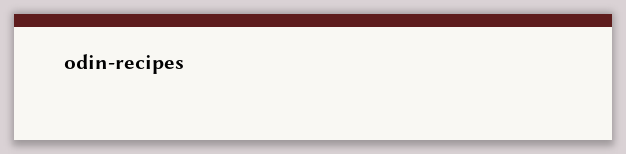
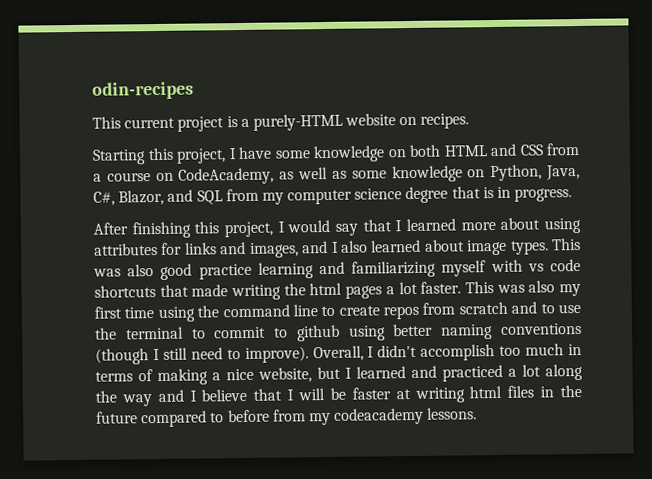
(184, 64) none -> [92,113,470,132] [92,142,580,165] [93,164,580,185] [93,186,573,206] [93,217,582,239] [94,237,581,258] [93,258,581,280] [94,280,581,301] [94,301,581,323] [95,322,582,342] [95,343,583,365] [95,363,583,386] [95,384,582,407] [96,407,478,428] // This current project is a purely-HTML website on recipes. // Starting this project, I have some knowledge on both HTML and CSS from a course on CodeAcademy, as well as some knowledge on Python, Java, C#, Blazor, and SQL from my computer science degree that is in progress. // After finishing this project, I would say that I learned more about using attributes for links and images, and I also learned about image types. This was also good practice learning and familiarizing myself with vs code shortcuts that made writing the html pages a lot faster. This was also my first time using the command line to create repos from scratch and to use the terminal to commit to github using better naming conventions (though I still need to improve). Overall, I didn't accomplish too much in terms of making a nice website, but I learned and practiced a lot along the way and I believe that I will be faster at writing html files in the future compared to before from my codeacademy lessons.

